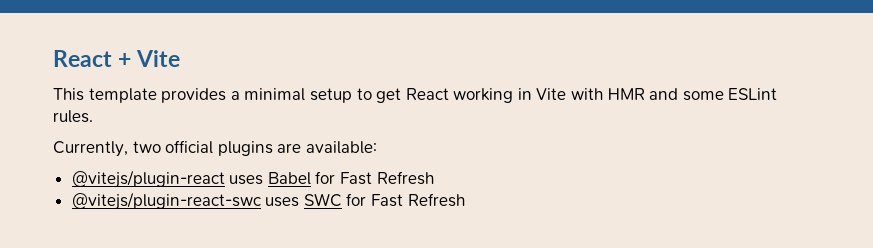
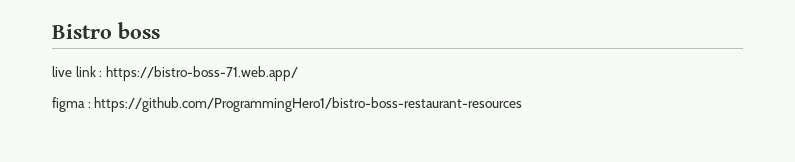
[53,50,181,67] [53,88,778,103] [53,110,93,123] [53,140,377,157] [71,170,434,188] [71,192,465,210] React + Vite // This template provides a minimal setup to get React working in Vite with HMR and some ESLint rules. // Currently, two official plugins are available: // @vitejs/plugin-react uses Babel for Fast Refresh // @vitejs/plugin-react-swc uses SWC for Fast Refresh -> [52,22,160,39] [52,66,298,81] [52,97,523,112] Bistro boss // live link : https://bistro-boss-71.web.app/ // figma : https://github.com/ProgrammingHero1/bistro-boss-restaurant-resources

